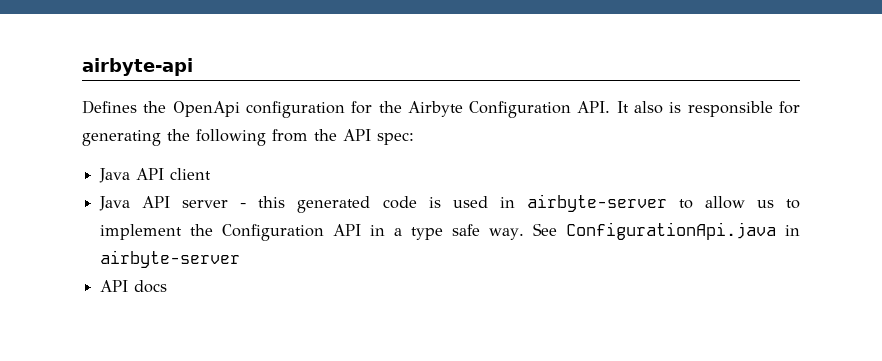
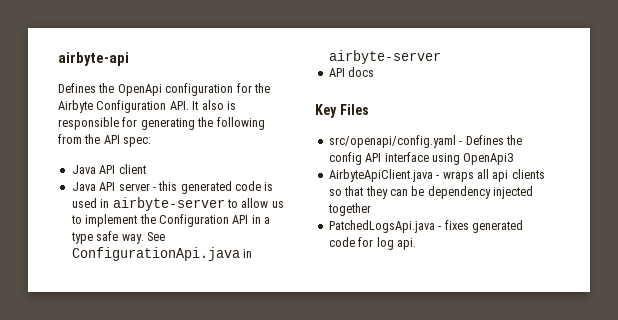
(168, 286) none -> [315,104,369,118] [328,135,522,148] [328,152,514,165] [328,169,545,182] [328,186,533,199] [327,203,371,216] [328,220,523,233] [328,237,416,250] // Key Files // src/openapi/config.yaml - Defines the config API interface using OpenApi3 // AirbyteApiClient.java - wraps all api clients so that they can be dependency injected together // PatchedLogsApi.java - fixes generated code for log api.

